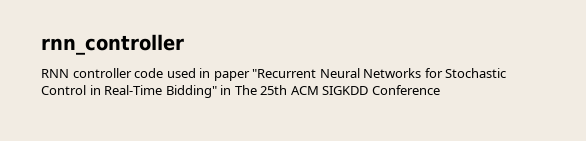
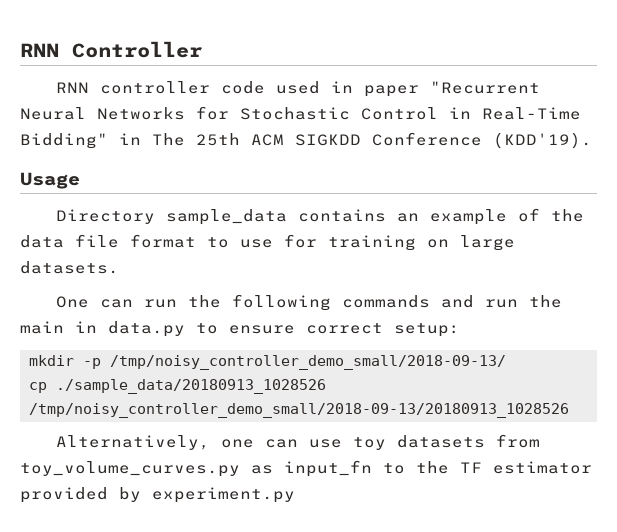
[41,34,184,55] rnn_controller -> [20,41,203,58] RNN Controller
(440, 90) none -> [493,132,592,149] [20,172,80,189] [55,208,584,225] [20,234,515,251] [20,261,119,274] [55,294,562,311] [20,321,460,337] [29,355,506,370] [29,379,326,394] [29,403,569,418] [55,434,540,450] [20,460,592,477] [20,487,295,503] (KDD'19). // Usage // Directory sample_data contains an example of the data file format to use for training on large datasets. // One can run the following commands and run the main in data.py to ensure correct setup: // mkdir -p /tmp/noisy_controller_demo_small/2018-09-13/ // cp ./sample_data/20180913_1028526 /tmp/noisy_controller_demo_small/2018-09-13/20180913_1028526 // Alternatively, one can use toy datasets from toy_volume_curves.py as input_fn to the TF estimator provided by experiment.py

